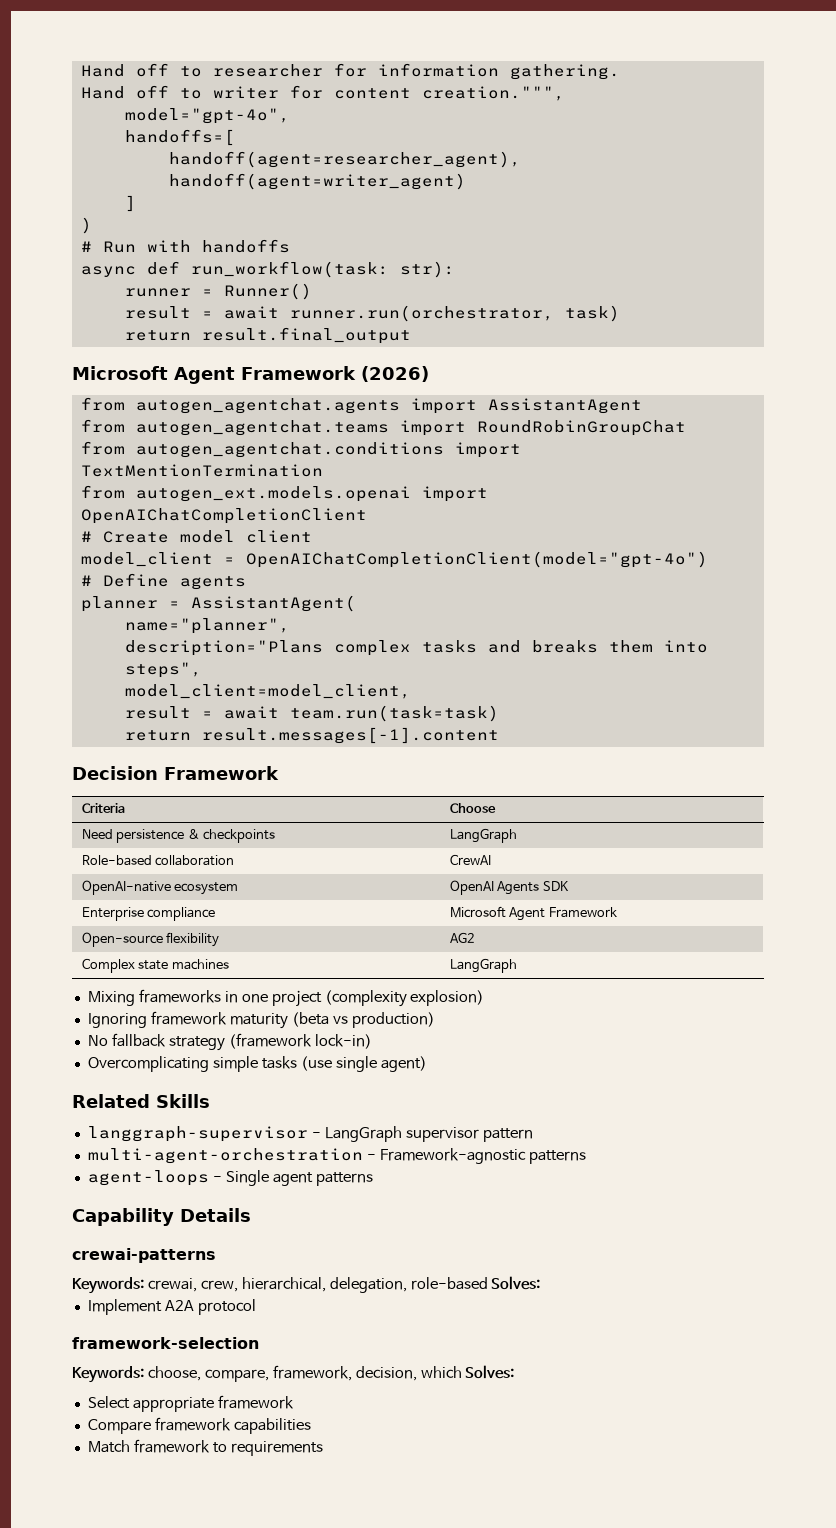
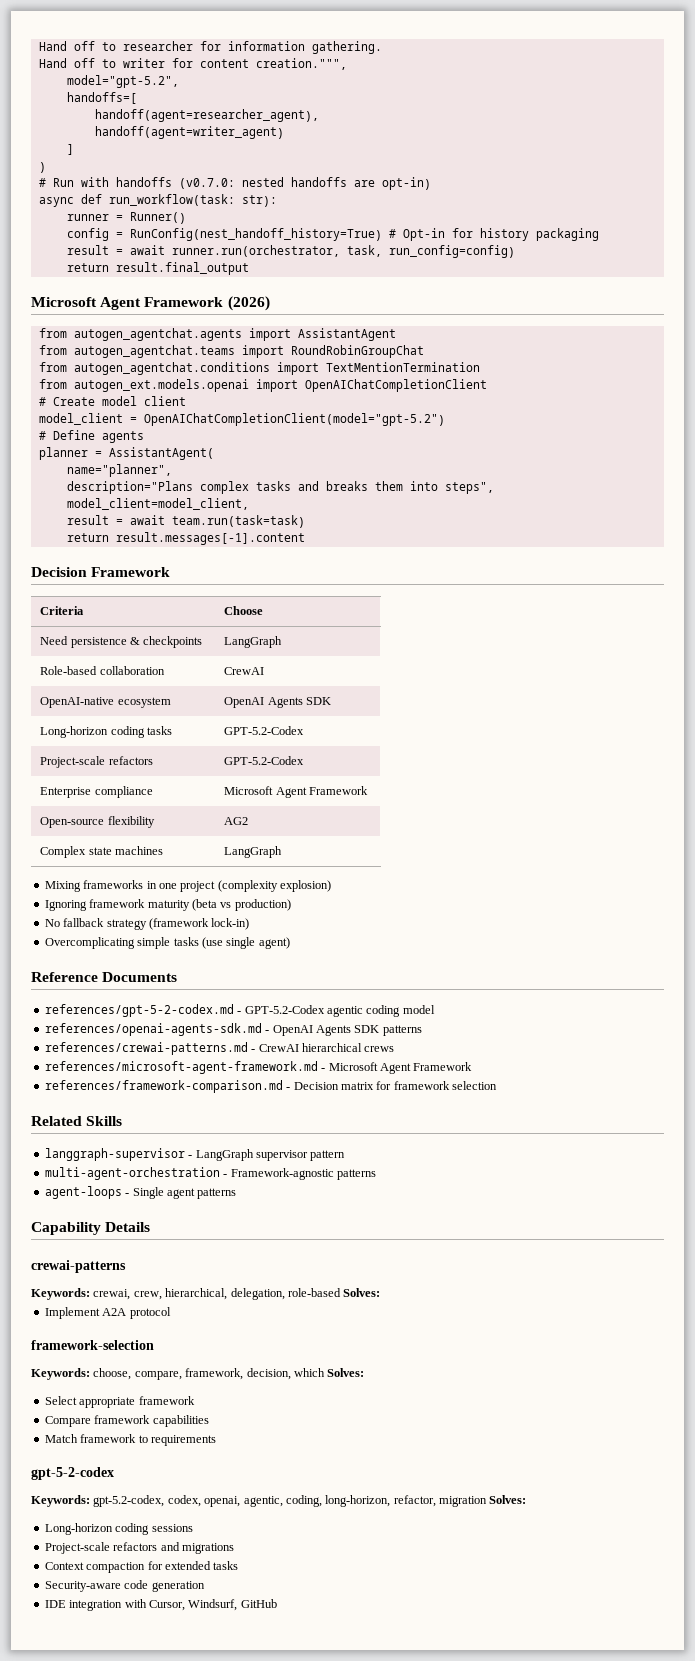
[124,108,290,124] model="gpt-4o", -> [66,75,179,88] model="gpt-5.2",
(290, 246) none -> [178,177,431,190] (v0.7.0: nested handoffs are opt-in)
(312, 291) none -> [66,228,599,241] // config = RunConfig(nest_handoff_history=True) # Opt-in for history packaging
[564,305,620,322] task) -> [346,245,515,258] task, run_config=config)
[245,551,708,568] OpenAIChatCompletionClient(model="gpt-4o") -> [143,413,445,426] OpenAIChatCompletionClient(model="gpt-5.2")
(569, 886) none -> [40,726,173,738] [224,726,305,735] [40,756,153,768] [224,756,305,765] // Long-horizon coding tasks | GPT-5.2-Codex // Project-scale refactors | GPT-5.2-Codex
(427, 1064) none -> [31,972,178,982] [44,1004,435,1017] [44,1023,422,1036] [44,1042,395,1055] [44,1061,473,1074] [44,1080,497,1093] // Reference Documents // references/gpt-5-2-codex.md - GPT-5.2-Codex agentic coding model // references/openai-agents-sdk.md - OpenAI Agents SDK patterns // references/crewai-patterns.md - CrewAI hierarchical crews // references/microsoft-agent-framework.md - Microsoft Agent Framework // references/framework-comparison.md - Decision matrix for framework selection
(323, 1448) none -> [31,1467,114,1480] [31,1495,527,1507] [44,1523,193,1535] [44,1542,234,1554] [44,1561,239,1573] [44,1580,205,1592] [44,1599,277,1611] // gpt-5-2-codex // Keywords: gpt-5.2-codex, codex, openai, agentic, coding, long-horizon, refactor, migration Solves: // Long-horizon coding sessions // Project-scale refactors and migrations // Context compaction for extended tasks // Security-aware code generation // IDE integration with Cursor, Windsurf, GitHub

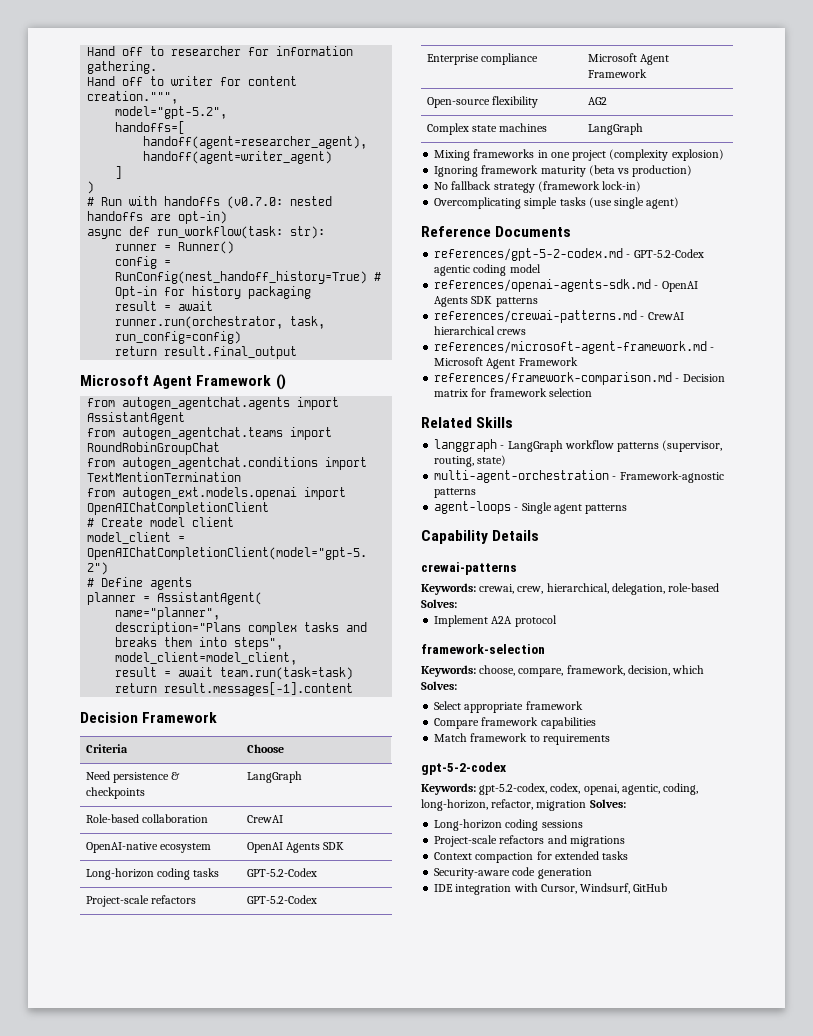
[227,296,270,311] (2026) -> [275,374,286,390] ()
[44,1148,185,1161] langgraph-supervisor -> [434,439,498,452] langgraph
[255,1150,346,1161] supervisor pattern -> [564,440,723,452] [434,455,507,467] workflow patterns (supervisor, routing, state)

